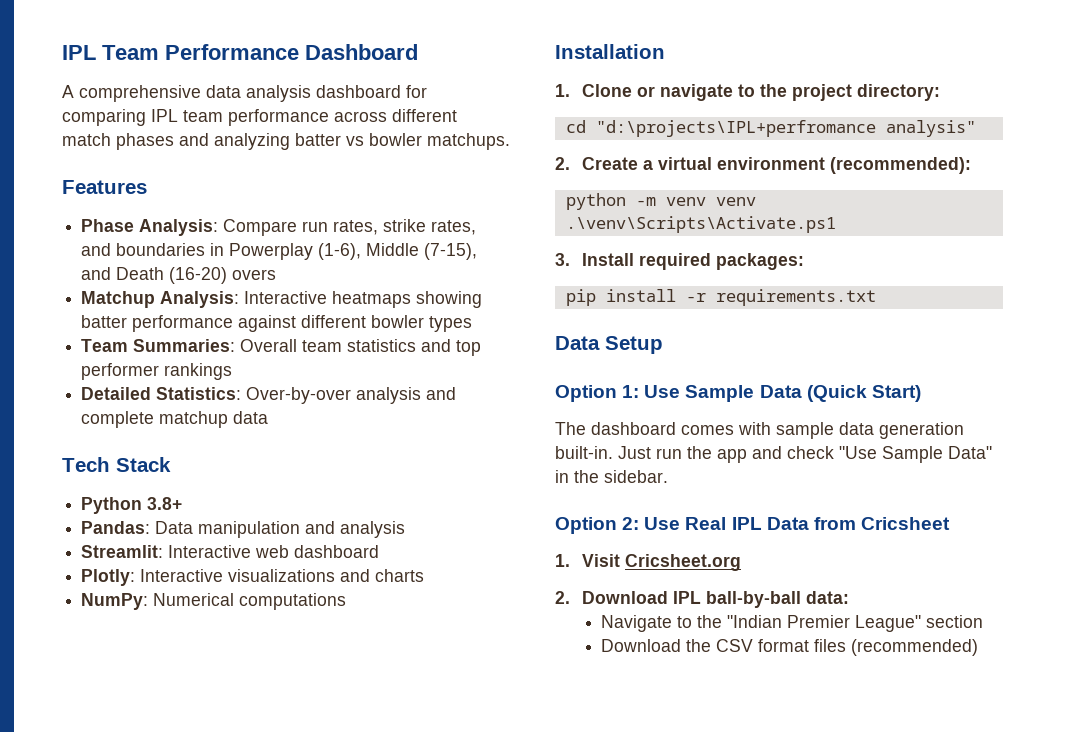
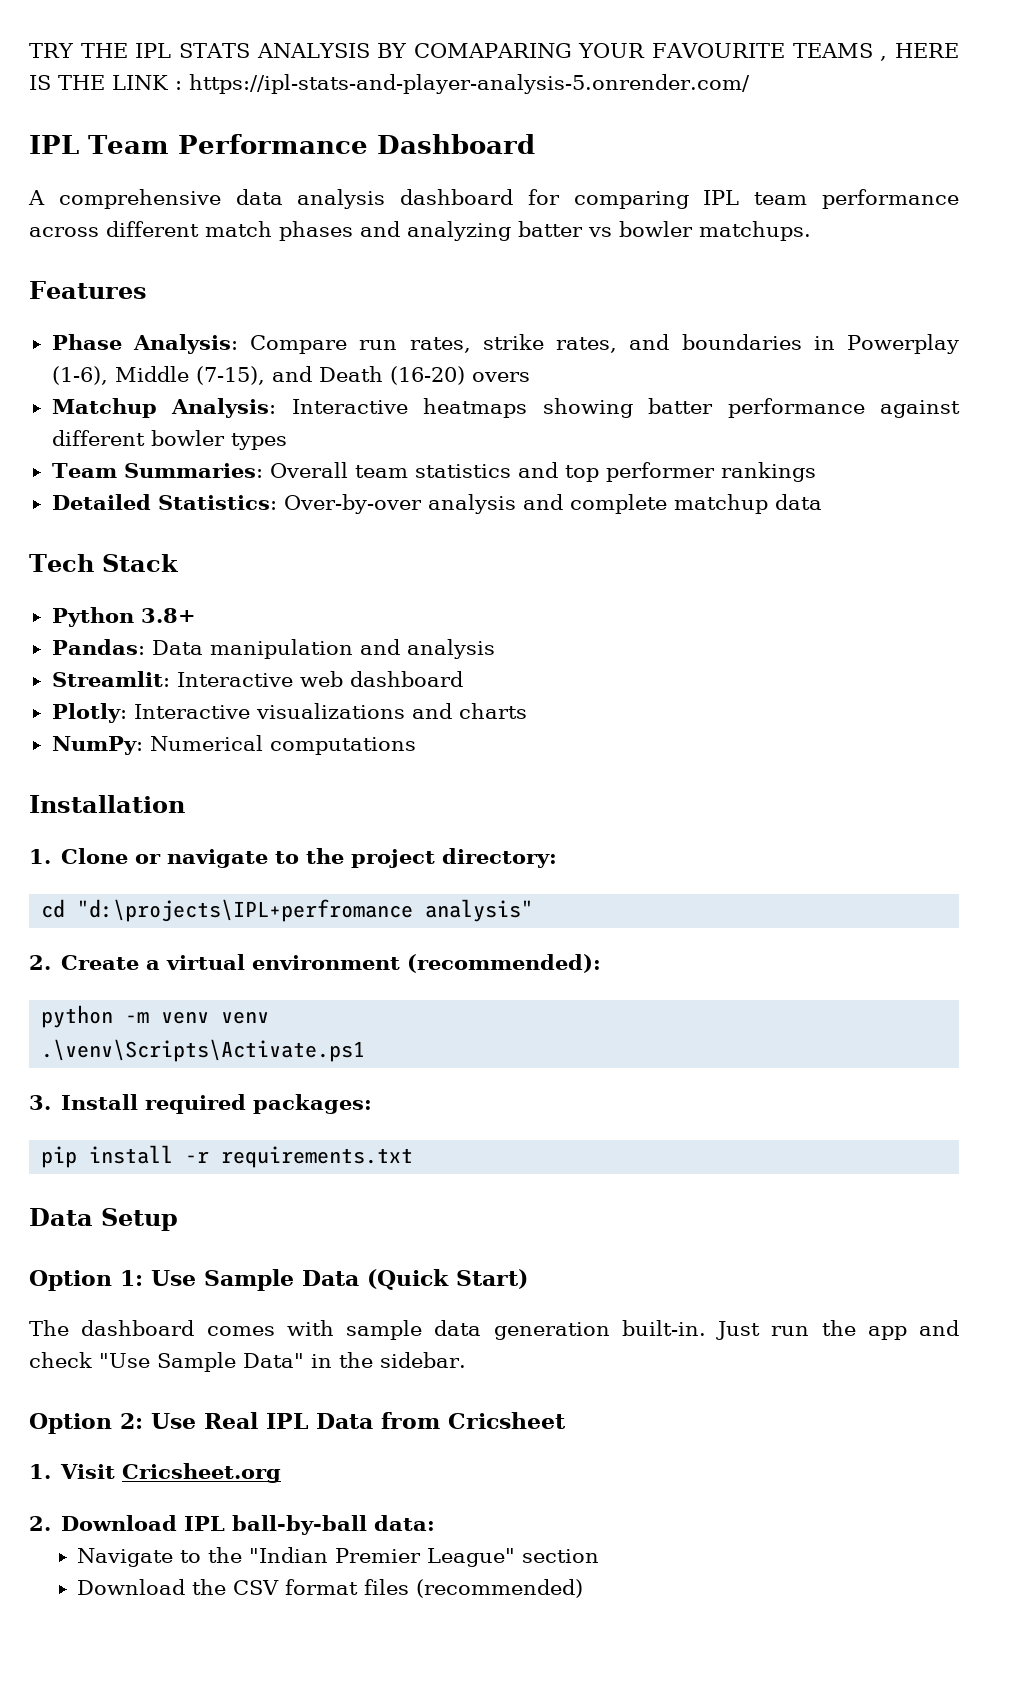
(62, 52) none -> [29,43,959,61] [29,74,750,94] TRY THE IPL STATS ANALYSIS BY COMAPARING YOUR FAVOURITE TEAMS , HERE IS THE LINK : https://ipl-stats-and-player-analysis-5.onrender.com/ //

